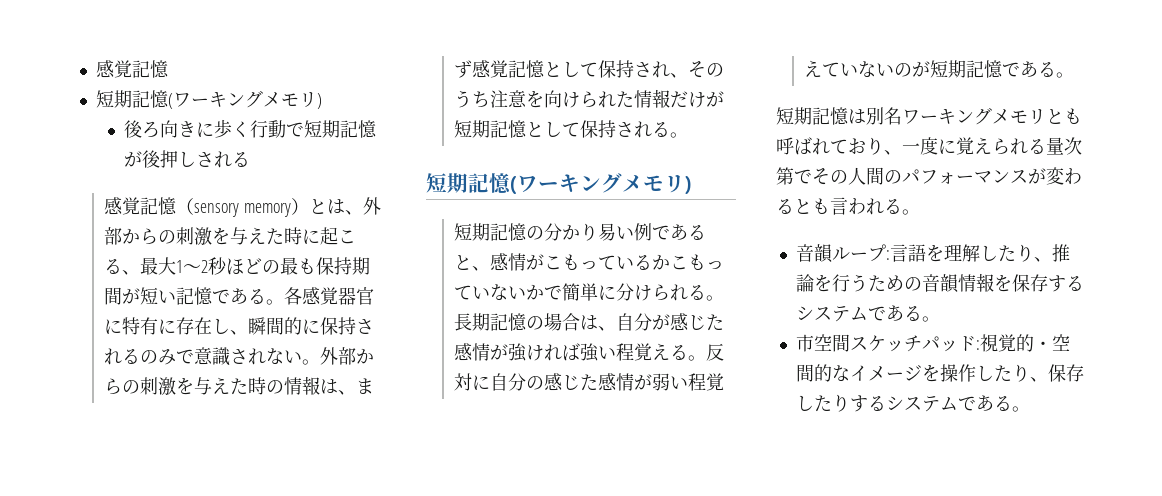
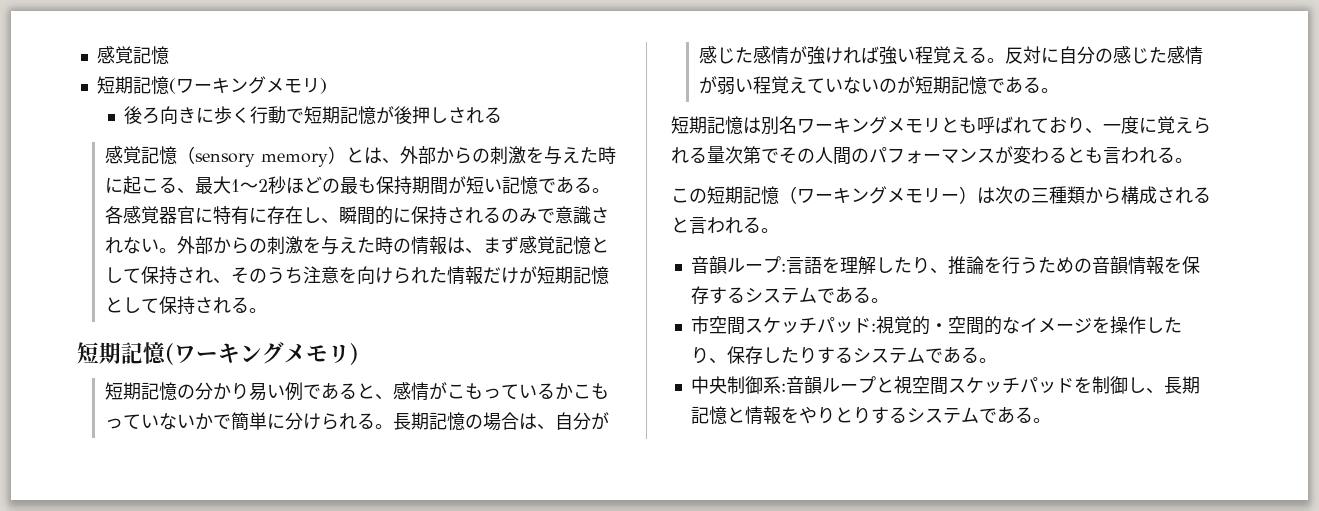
(920, 212) none -> [671,186,1211,205] [671,217,779,234] // この短期記憶（ワーキングメモリー）は次の三種類から構成されると言われる。
(1030, 409) none -> [690,376,1200,395] [690,406,1051,425] // 中央制御系:音韻ループと視空間スケッチパッドを制御し、長期記憶と情報をやりとりするシステムである。

